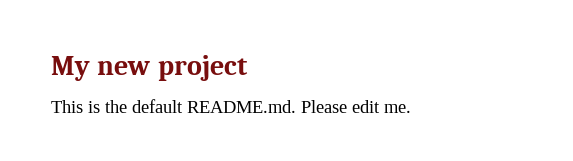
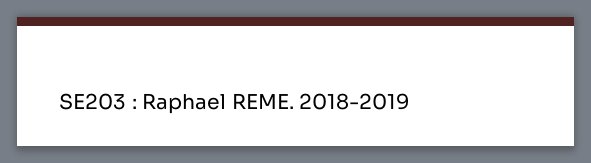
[51,55,248,81] [51,99,411,113] My new project // This is the default README.md. Please edit me. -> [59,93,411,114] SE203 : Raphael REME. 2018-2019

